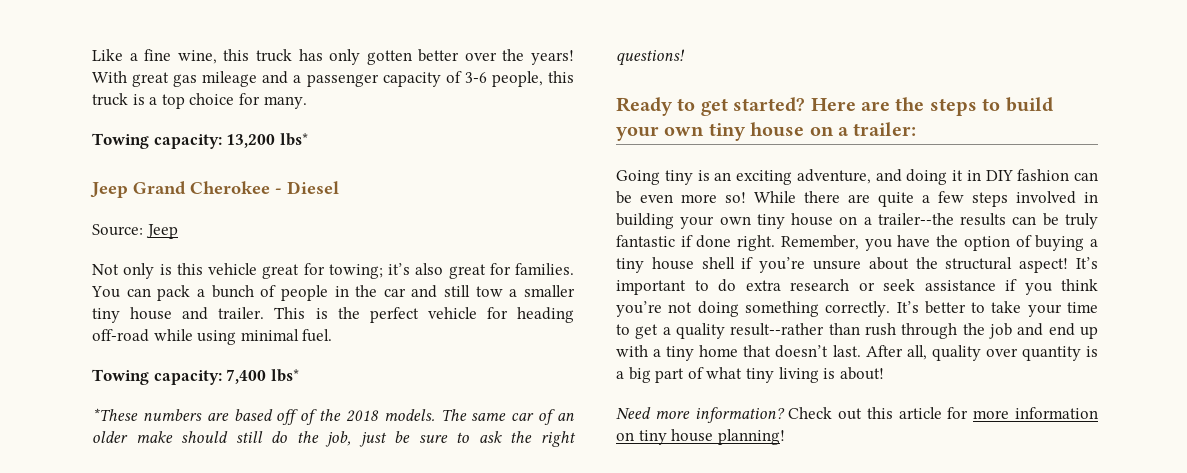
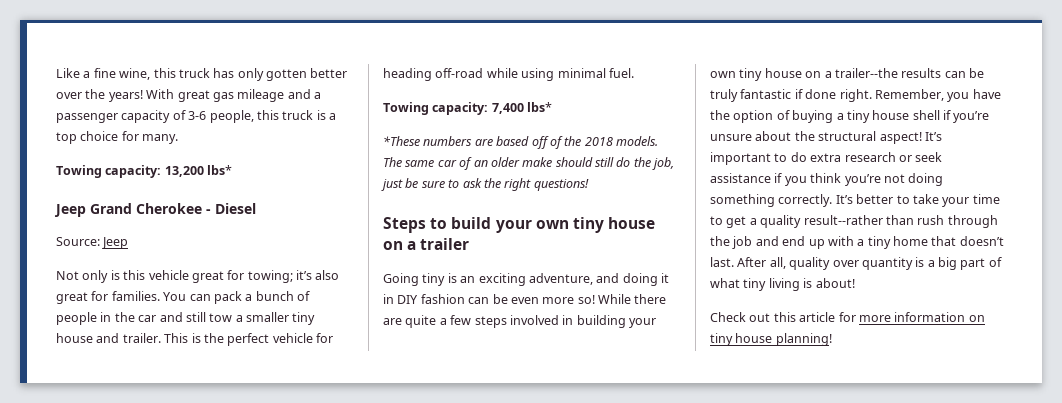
[616,97,977,116] Ready to get started? Here are the steps -> [383,217,426,233] Steps
[853,122,917,136] trailer: -> [420,238,470,250] trailer
[616,407,785,423] Need more information? -> (855, 283) none

